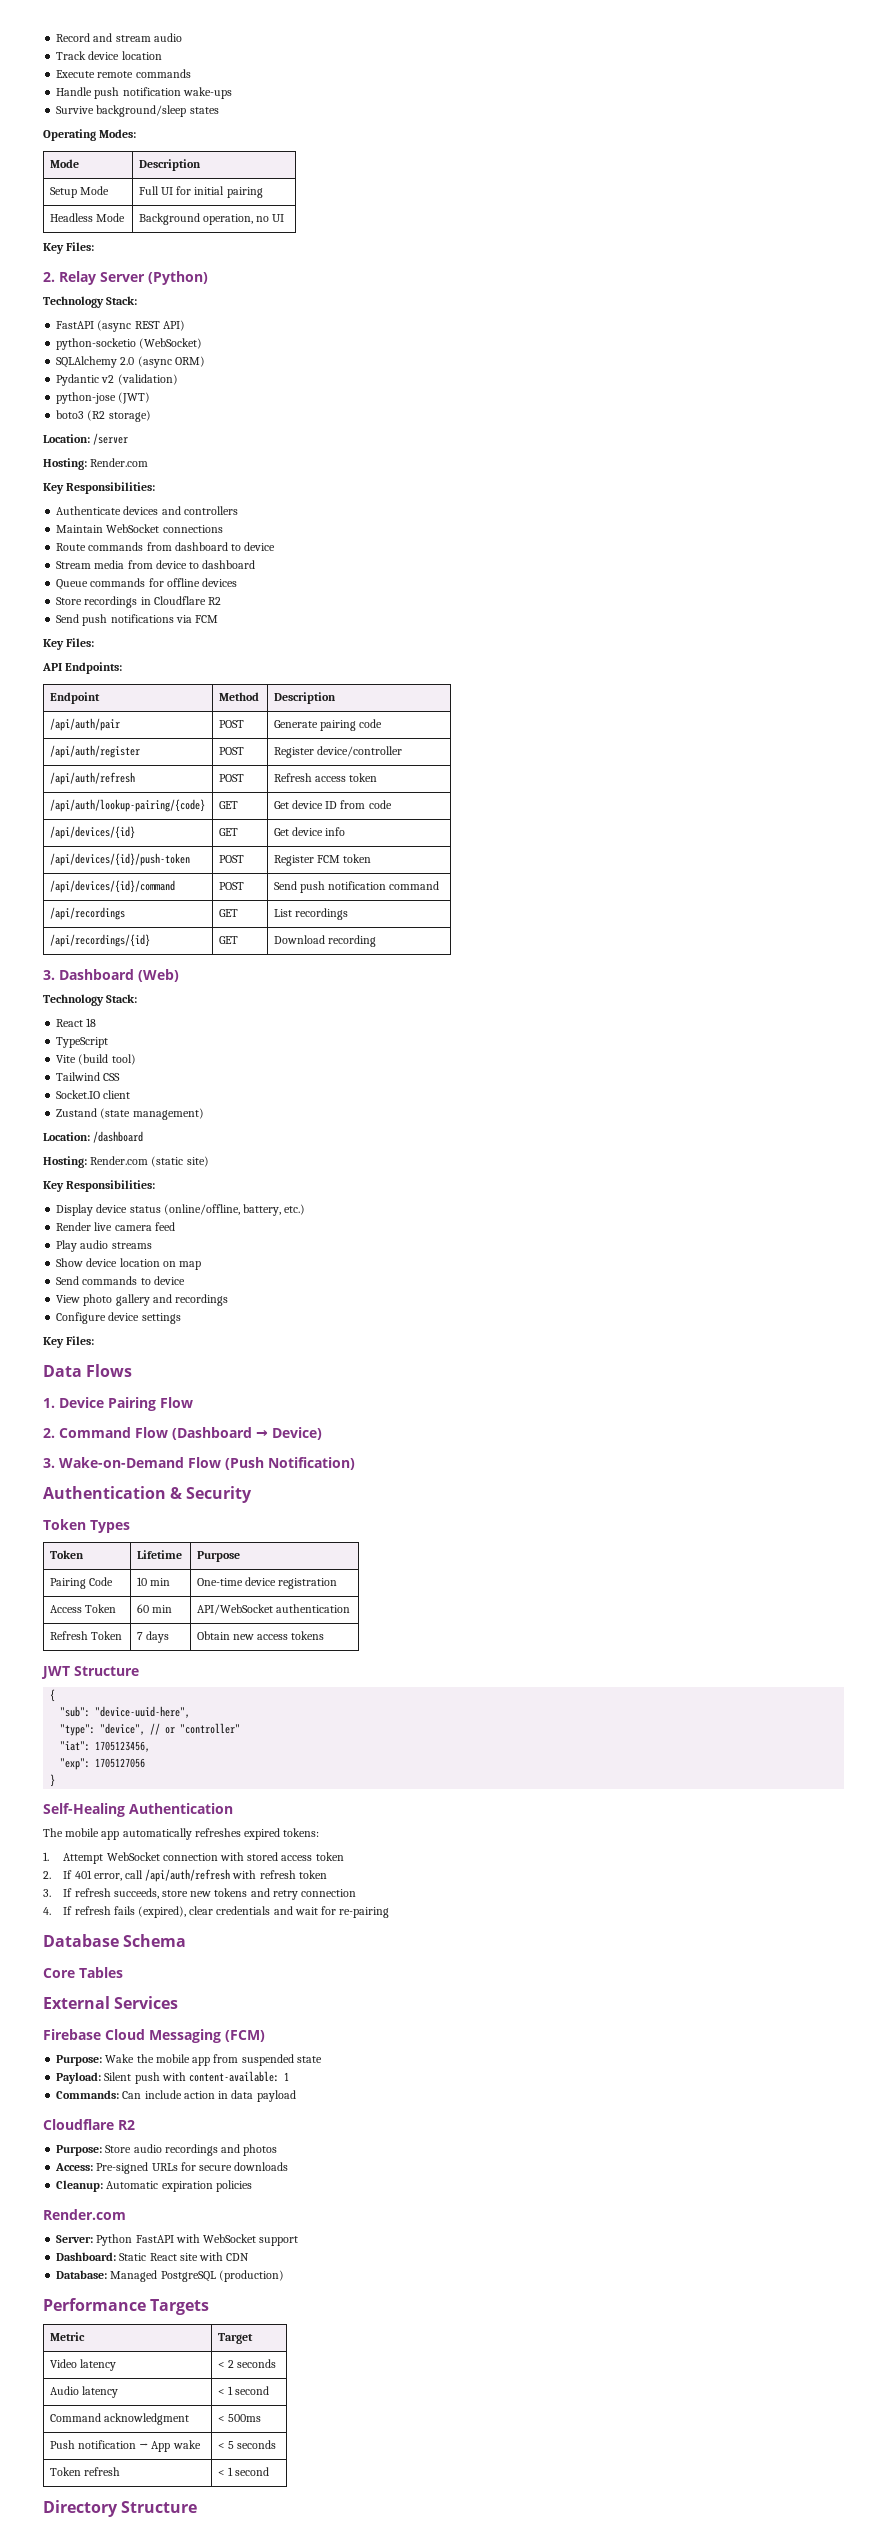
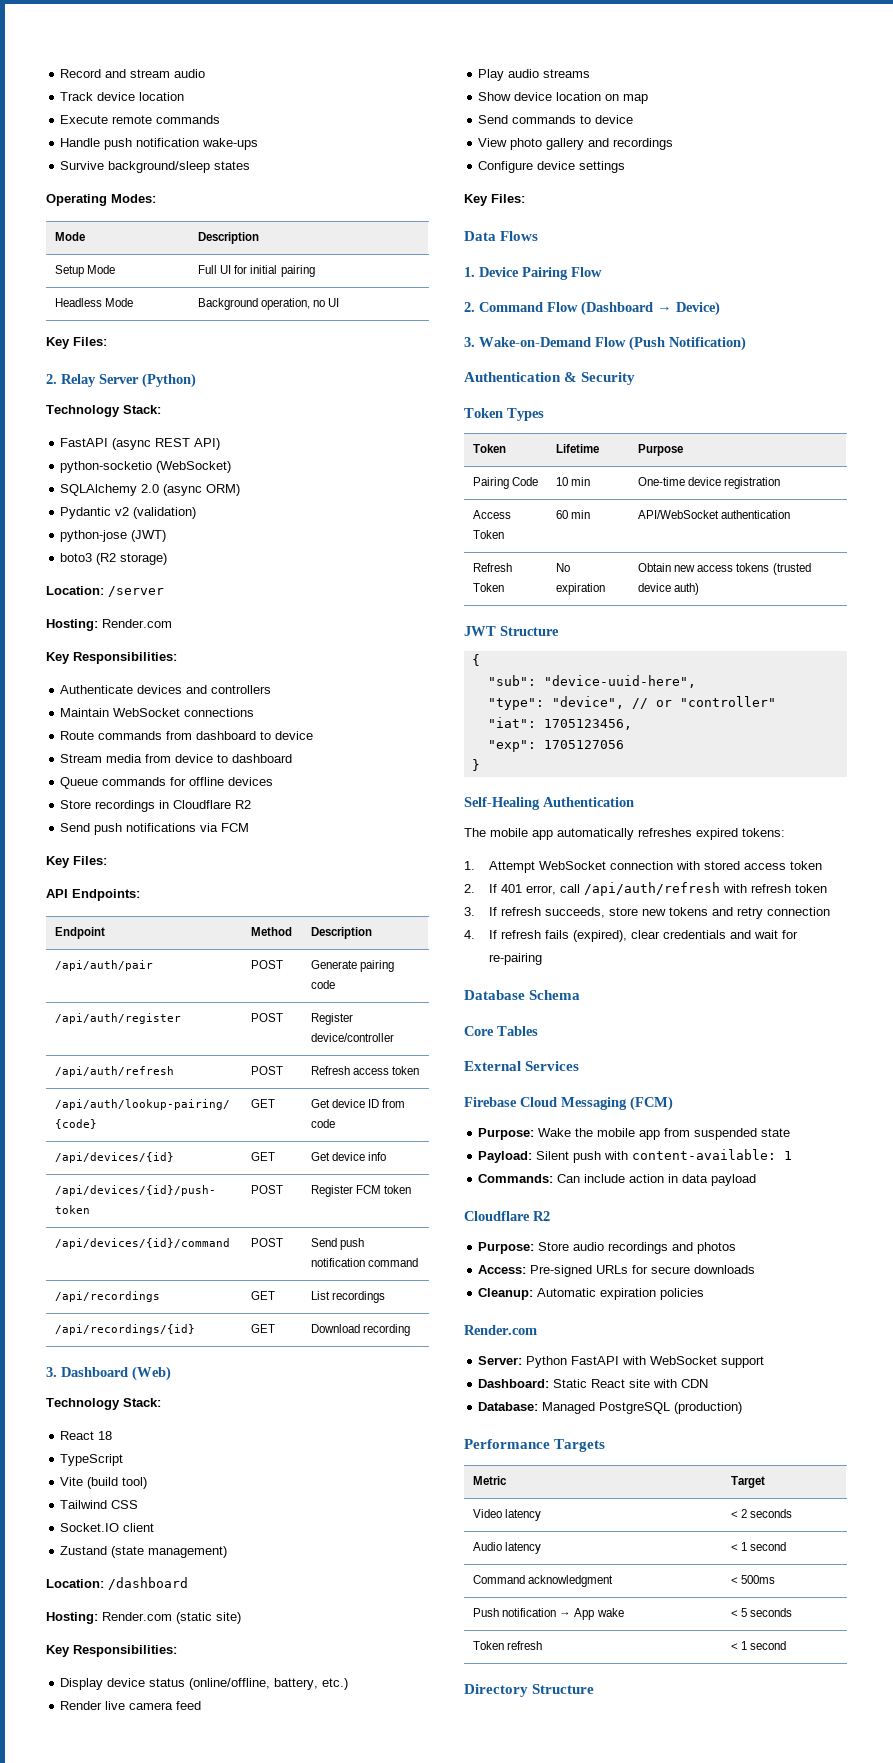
[136,1631,170,1643] 7 days -> [556,563,571,572] [556,583,606,595] No expiration
(325, 1635) none -> [772,563,811,575] [638,583,700,595] (trusted device auth)

